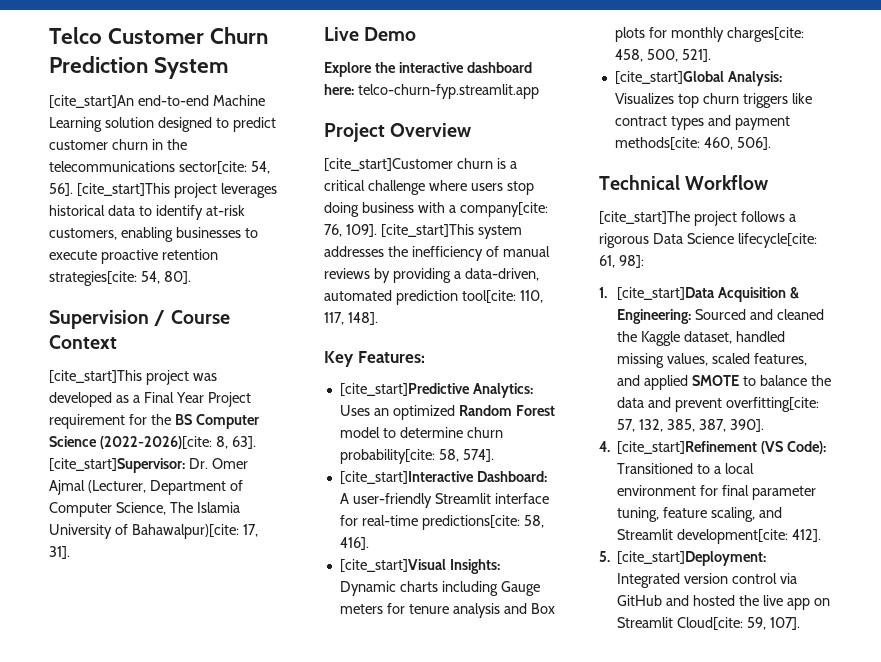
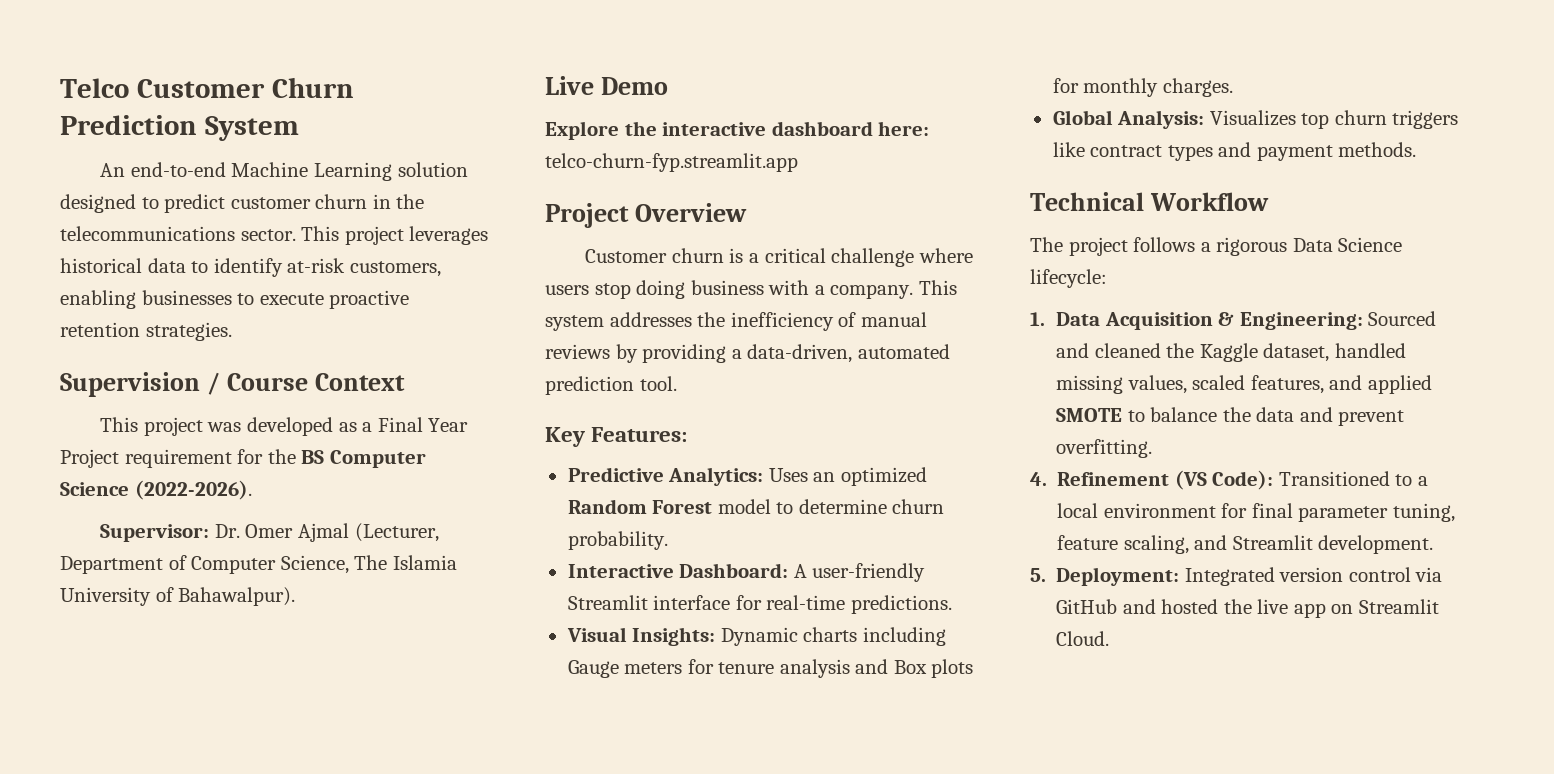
[49,95,134,108] [cite_start]An -> [100,163,126,177] An
[178,161,270,174] [49,183,170,196] sector[cite: 54, 56]. [cite_start]This -> [240,226,340,241] sector. This
[49,271,191,286] strategies[cite: 54, 80]. -> [145,322,232,341] strategies.
[49,370,142,383] [cite_start]This -> [100,417,139,432] This
[99,436,256,449] [49,458,185,473] (2022-2026)[cite: 8, 63]. [cite_start]Supervisor: -> [134,480,252,500] [100,524,210,542] (2022-2026). // Supervisor:
[131,524,258,539] [49,546,70,559] Bahawalpur)[cite: 17, 31]. -> [178,587,296,606] Bahawalpur).
[324,158,453,171] [cite_start]Customer -> [585,249,668,263] Customer
[459,202,548,217] [324,224,474,237] company[cite: 76, 109]. [cite_start]This -> [830,280,957,299] company. This
[461,290,543,303] [324,312,378,325] tool[cite: 110, 117, 148]. -> [639,376,677,391] tool.
[339,383,470,396] [cite_start]Predictive -> [567,467,664,482] Predictive
[339,449,494,464] [339,471,474,484] probability[cite: 58, 574]. // [cite_start]Interactive -> [567,531,668,550] [567,564,674,578] probability. // Interactive
[421,515,544,530] [339,537,369,550] [339,559,446,572] predictions[cite: 58, 416]. // [cite_start]Visual -> [850,595,952,614] [566,627,627,642] predictions. // Visual
[726,27,804,42] [614,49,711,62] [614,71,724,84] charges[cite: 458, 500, 521]. // [cite_start]Global -> [1162,78,1233,97] [1052,110,1113,125] charges. // Global
[614,137,771,150] methods[cite: 460, 506]. -> [1338,142,1417,157] methods.
[599,211,690,224] [cite_start]The -> [1030,237,1063,252] The
[737,233,817,248] [599,255,644,268] lifecycle[cite: 61, 98]: -> [1030,269,1107,288] lifecycle:
[617,287,716,300] [cite_start]Data -> [1055,312,1100,326] Data
[726,397,820,412] [617,419,765,432] overfitting[cite: 57, 132, 385, 387, 390]. -> [1055,439,1152,458] overfitting.
[617,441,758,454] [cite_start]Refinement -> [1057,472,1170,486] Refinement
[677,529,822,544] development[cite: 412]. -> [1318,535,1434,554] development.
[617,551,767,566] [cite_start]Deployment: -> [1056,567,1180,586] Deployment:
[677,617,801,630] Cloud[cite: 59, 107]. -> [1056,631,1110,646] Cloud.

